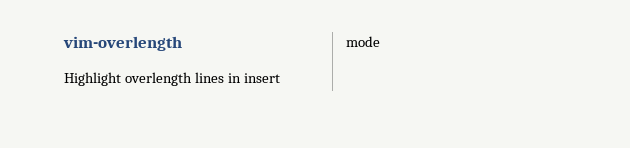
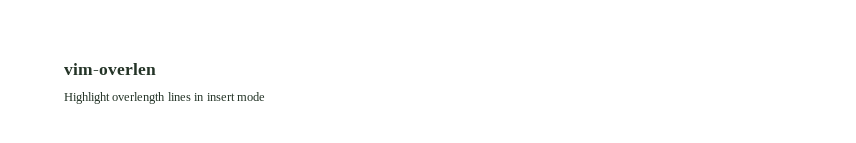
[63,36,182,51] vim-overlength -> [64,63,156,75] vim-overlen

